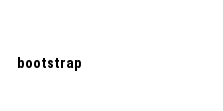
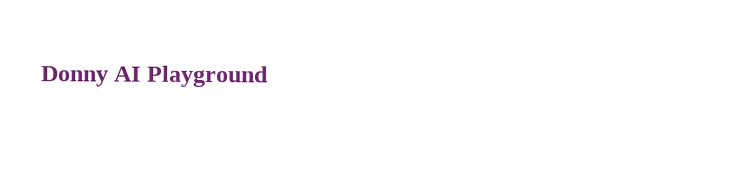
[17,57,82,71] bootstrap -> [40,65,269,88] Donny AI Playground

